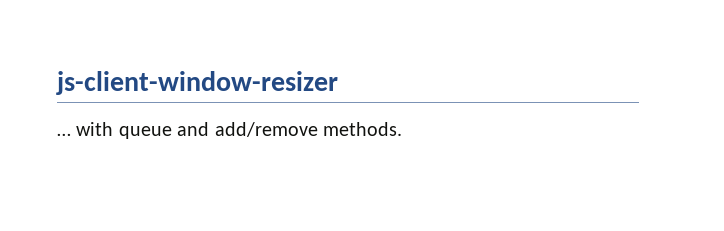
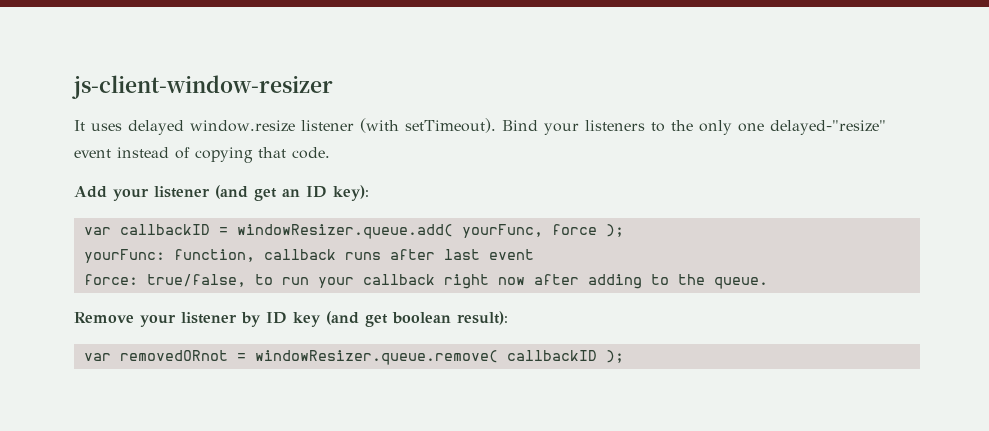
[57,122,402,139] … with queue and add/remove methods. -> [74,118,886,135] [74,147,330,163] [74,185,369,201] [83,224,624,239] [83,249,534,263] [83,274,768,289] [74,311,508,327] [83,350,624,365] It uses delayed window.resize listener (with setTimeout). Bind your listeners to the only one delayed-"resize" event instead of copying that code. // Add your listener (and get an ID key): // var callbackID = windowResizer.queue.add( yourFunc, force ); // yourFunc: function, callback runs after last event // force: true/false, to run your callback right now after adding to the queue. // Remove your listener by ID key (and get boolean result): // var removedORnot = windowResizer.queue.remove( callbackID );

